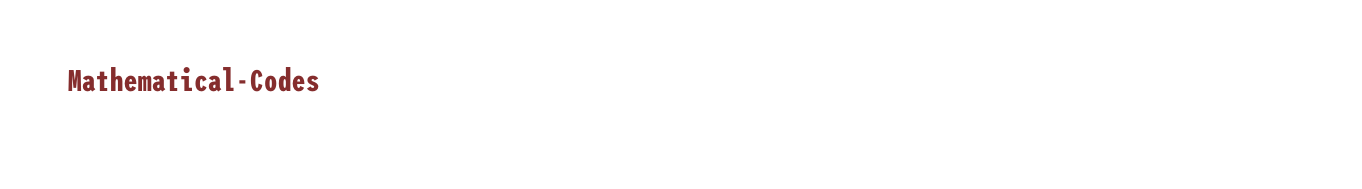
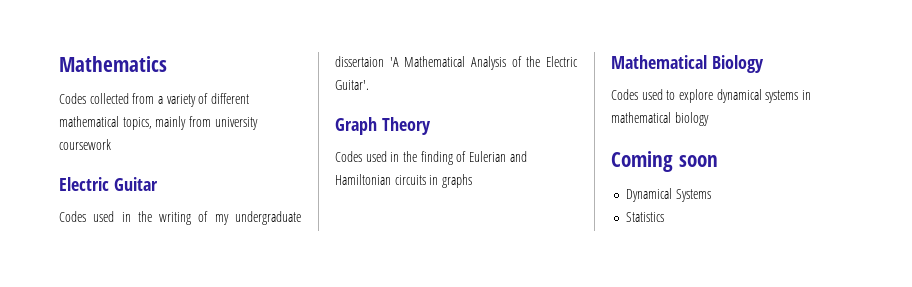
[68,67,320,92] Mathematical-Codes -> [59,56,167,72] [59,93,249,107] [59,116,258,130] [59,139,111,150] [59,177,158,191] [59,211,301,225] [335,56,578,70] [335,80,369,90] [335,117,431,135] [335,151,527,165] [335,174,472,188] [611,55,764,73] [611,89,811,103] [611,112,709,126] [611,151,718,172] [625,188,711,202] [625,212,664,222] Mathematics // Codes collected from a variety of different mathematical topics, mainly from university coursework // Electric Guitar // Codes used in the writing of my undergraduate dissertaion 'A Mathematical Analysis of the Electric Guitar'. // Graph Theory // Codes used in the finding of Eulerian and Hamiltonian circuits in graphs // Mathematical Biology // Codes used to explore dynamical systems in mathematical biology // Coming soon // Dynamical Systems // Statistics

